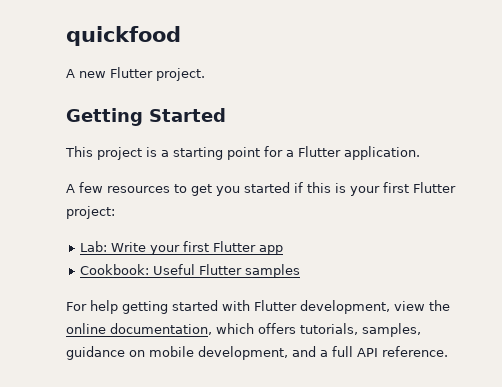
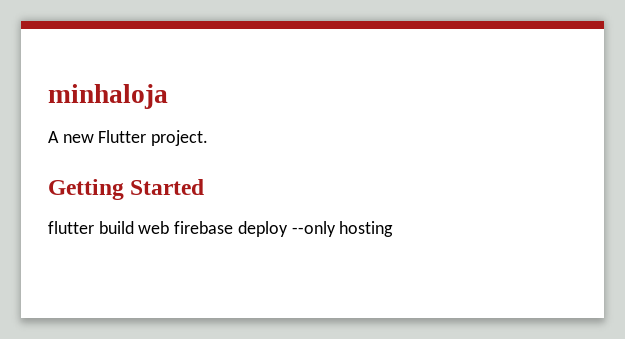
[66,26,181,46] quickfood -> [48,84,168,109] minhaloja
[65,146,420,160] [66,182,456,196] [66,206,115,219] [80,241,284,255] [80,264,301,278] [66,300,450,314] [66,323,421,337] [66,346,448,360] This project is a starting point for a Flutter application. // A few resources to get you started if this is your first Flutter project: // Lab: Write your first Flutter app // Cookbook: Useful Flutter samples // For help getting started with Flutter development, view the online documentation, which offers tutorials, samples, guidance on mobile development, and a full API reference. -> [48,221,394,237] flutter build web firebase deploy --only hosting

